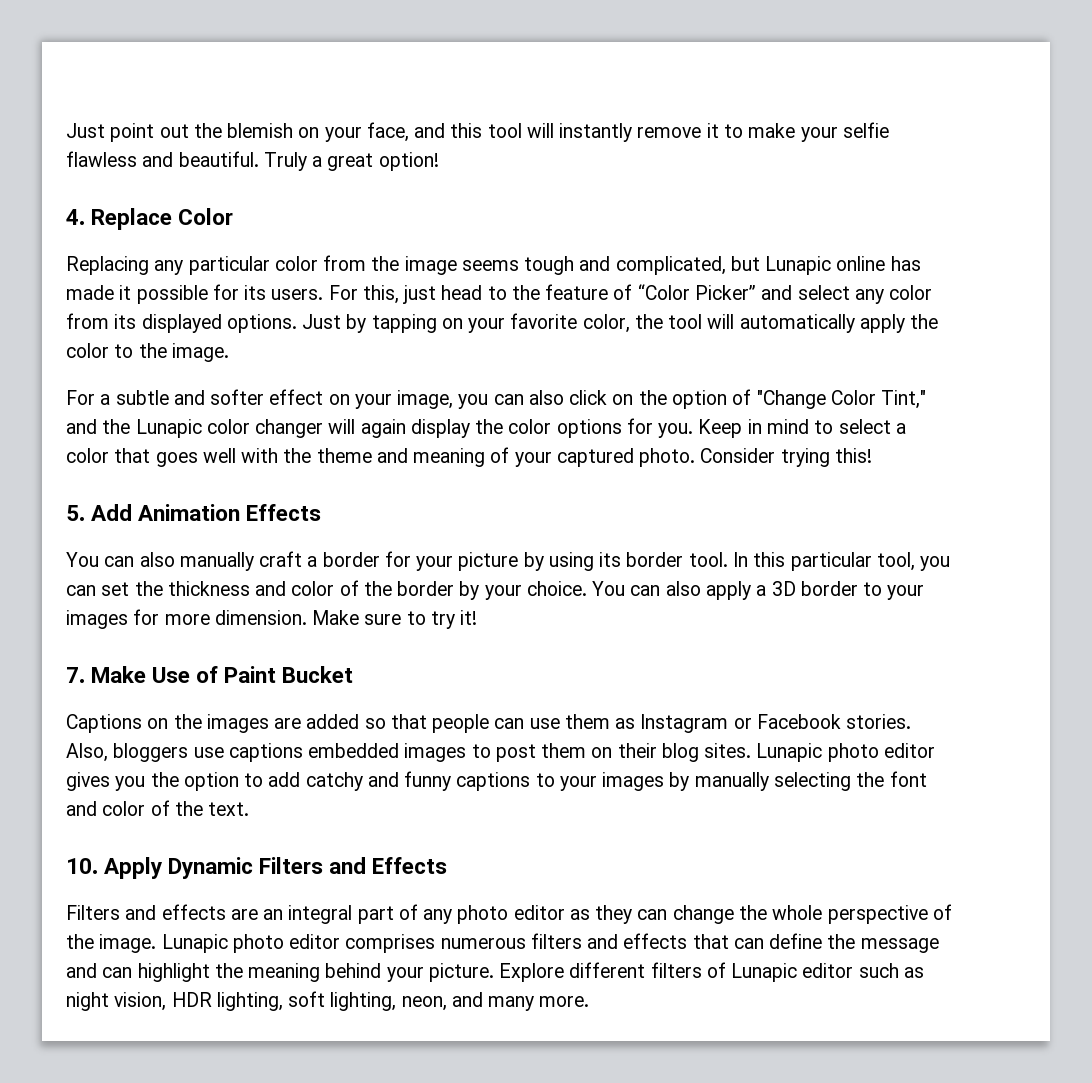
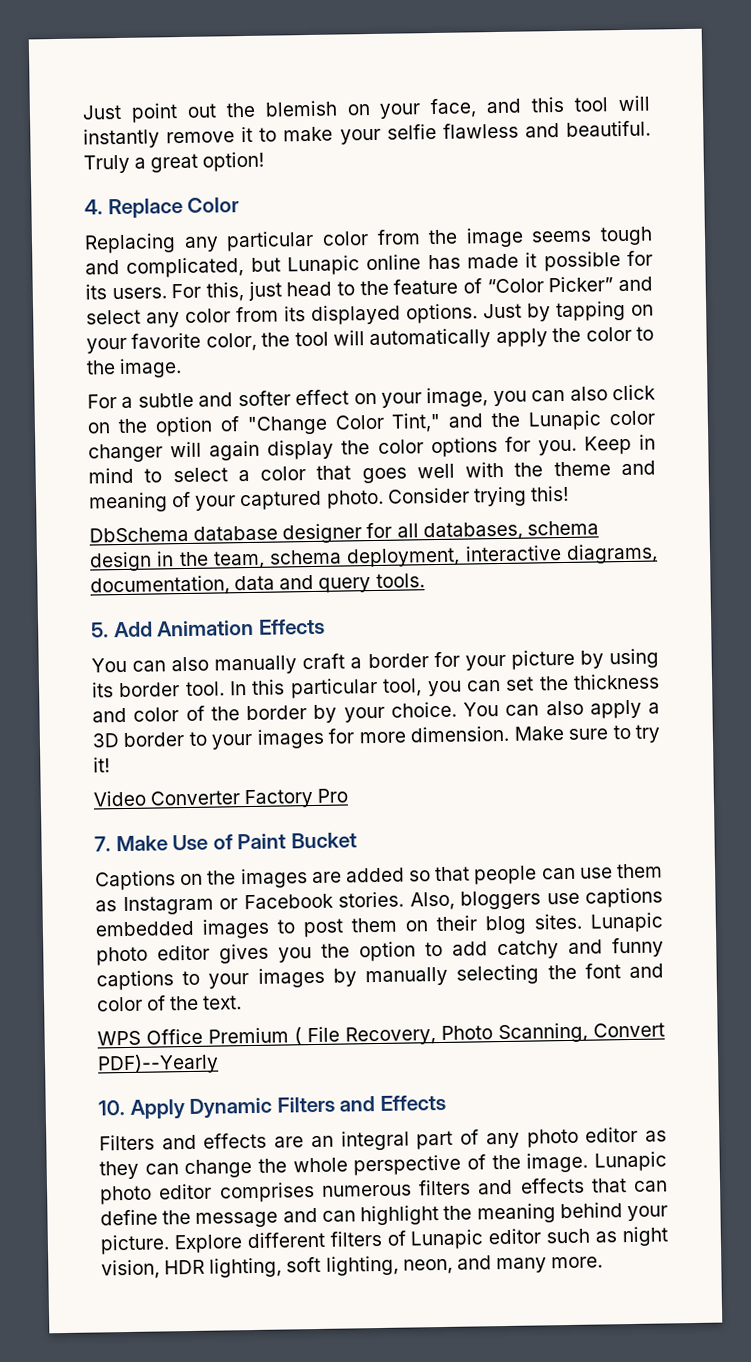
(872, 455) none -> [89,520,599,544] [89,543,658,572] [90,573,425,597] // DbSchema database designer for all databases, schema design in the team, schema deployment, interactive diagrams, documentation, data and query tools.
(478, 617) none -> [93,788,349,809] // Video Converter Factory Pro
(250, 809) none -> [97,1022,665,1046] [97,1053,219,1075] // WPS Office Premium ( File Recovery, Photo Scanning, Convert PDF)--Yearly

